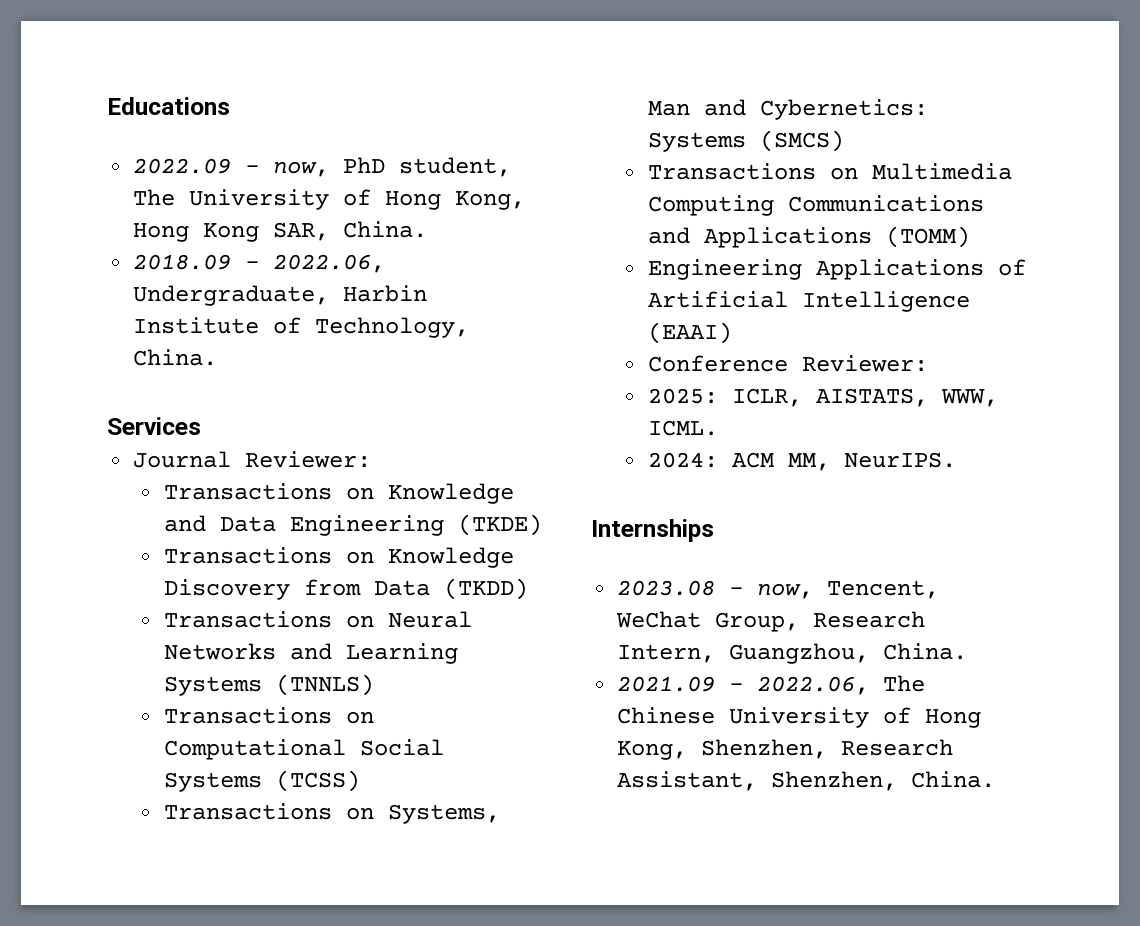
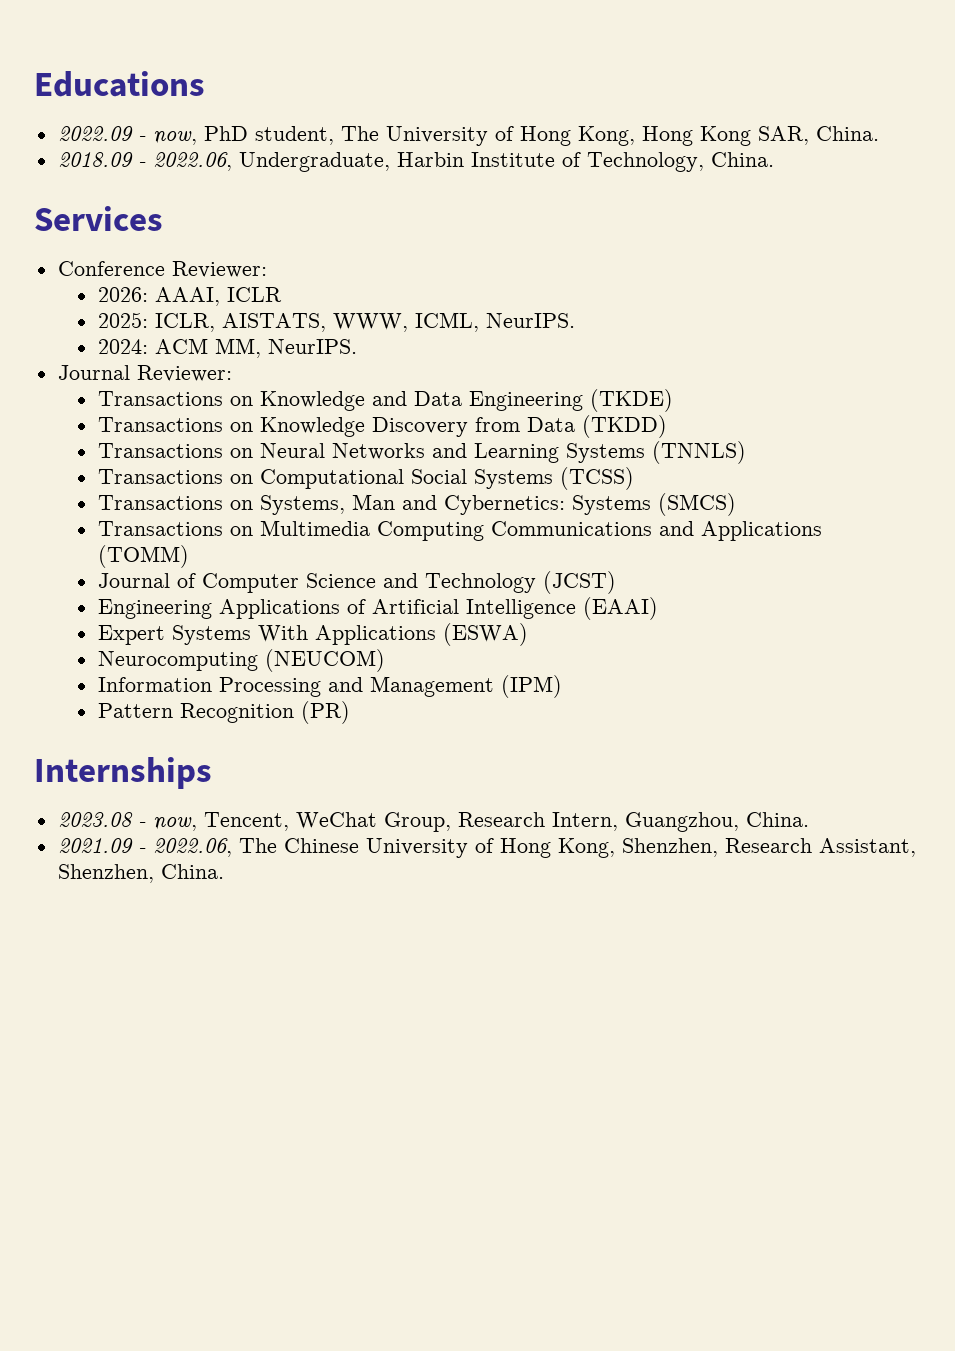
(201, 426) none -> [57,261,267,278] [97,287,282,306] [97,312,575,332] [97,338,357,358] // Conference Reviewer: // 2026: AAAI, ICLR // 2025: ICLR, AISTATS, WWW, ICML, NeurIPS. // 2024: ACM MM, NeurIPS.
(970, 237) none -> [97,571,616,594] // Journal of Computer Science and Technology (JCST)
[647,355,928,372] [647,388,998,407] [647,420,718,436] [647,452,956,471] Conference Reviewer: // 2025: ICLR, AISTATS, WWW, ICML. // 2024: ACM MM, NeurIPS. -> [97,623,528,646] [97,649,385,672] [97,675,562,698] [97,701,350,724] Expert Systems With Applications (ESWA) // Neurocomputing (NEUCOM) // Information Processing and Management (IPM) // Pattern Recognition (PR)

